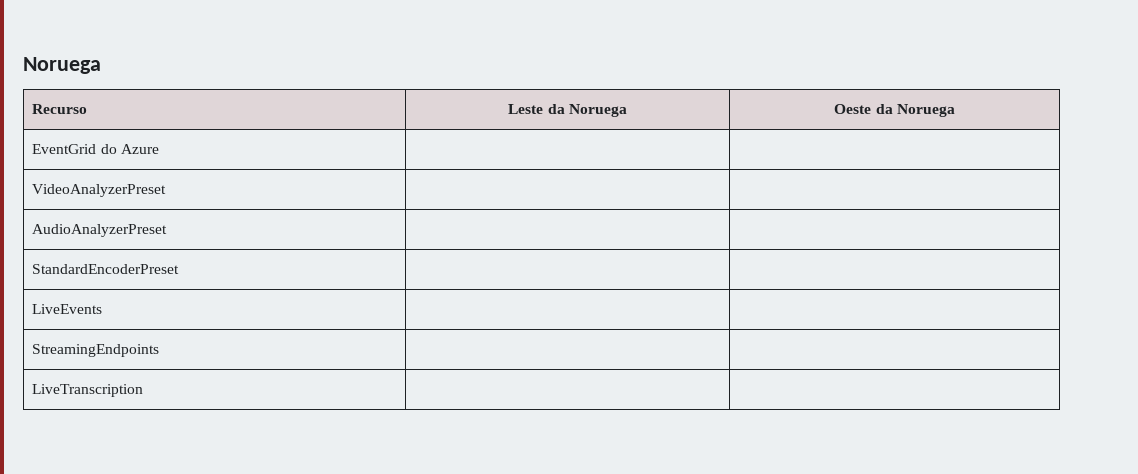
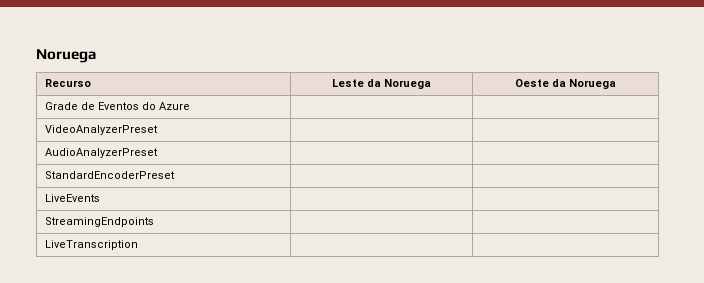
[32,144,97,154] EventGrid -> [44,102,139,110] Grade de Eventos

